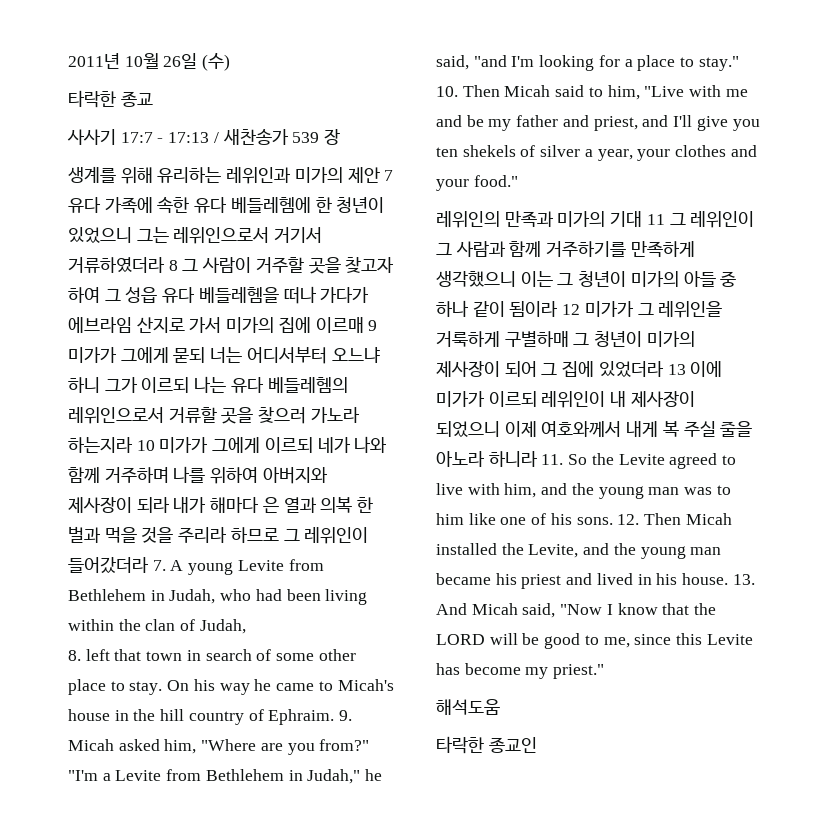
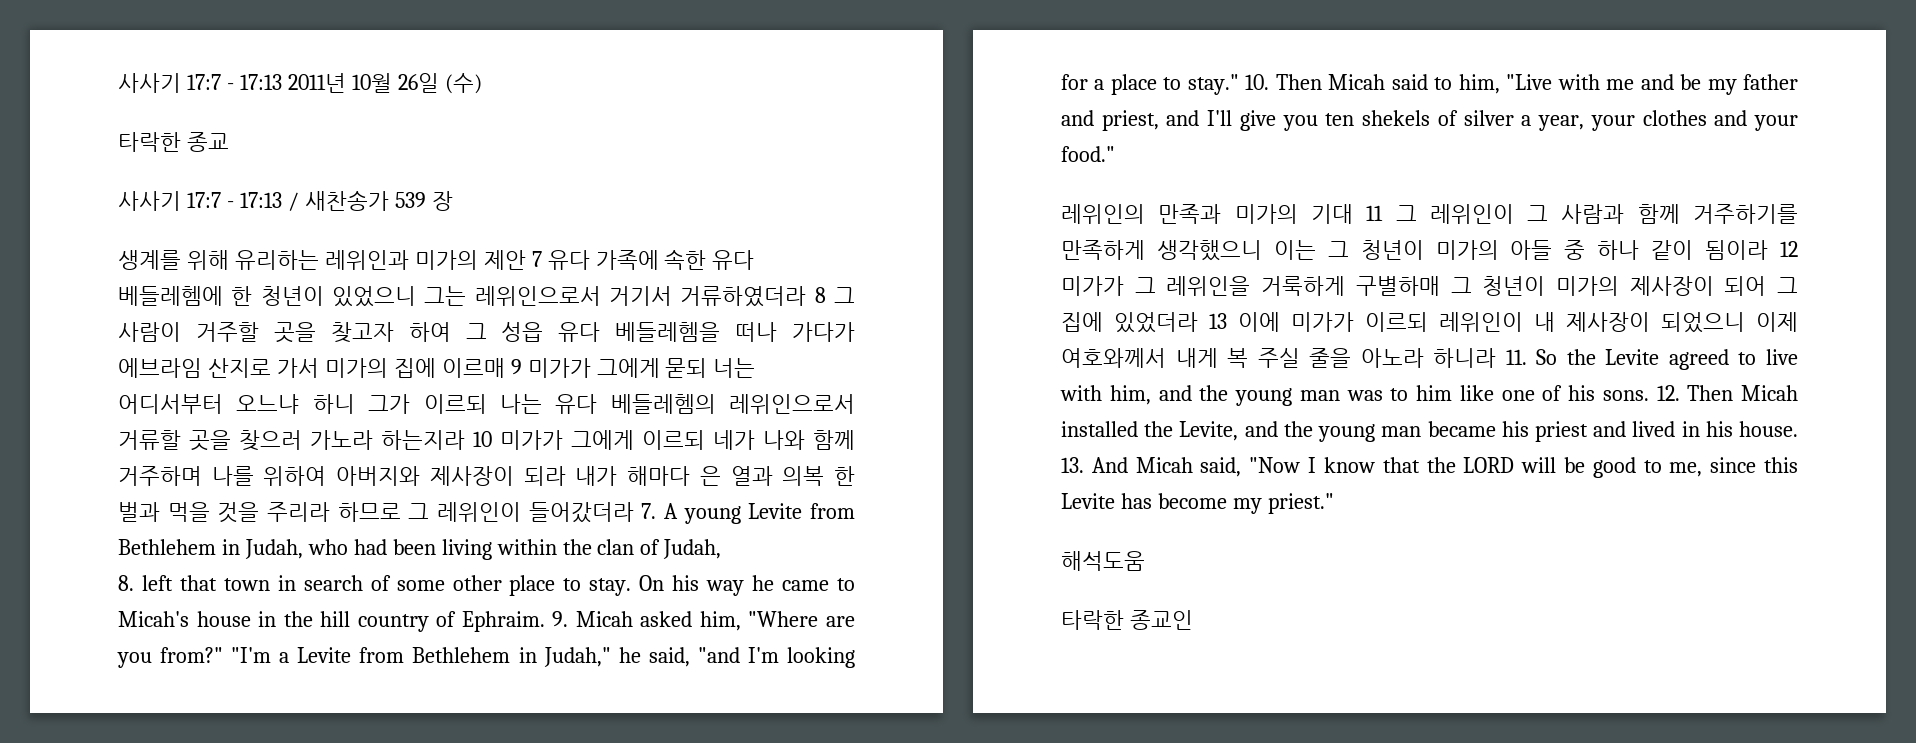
(68, 61) none -> [118,73,282,93] 사사기 17:7 - 17:13

